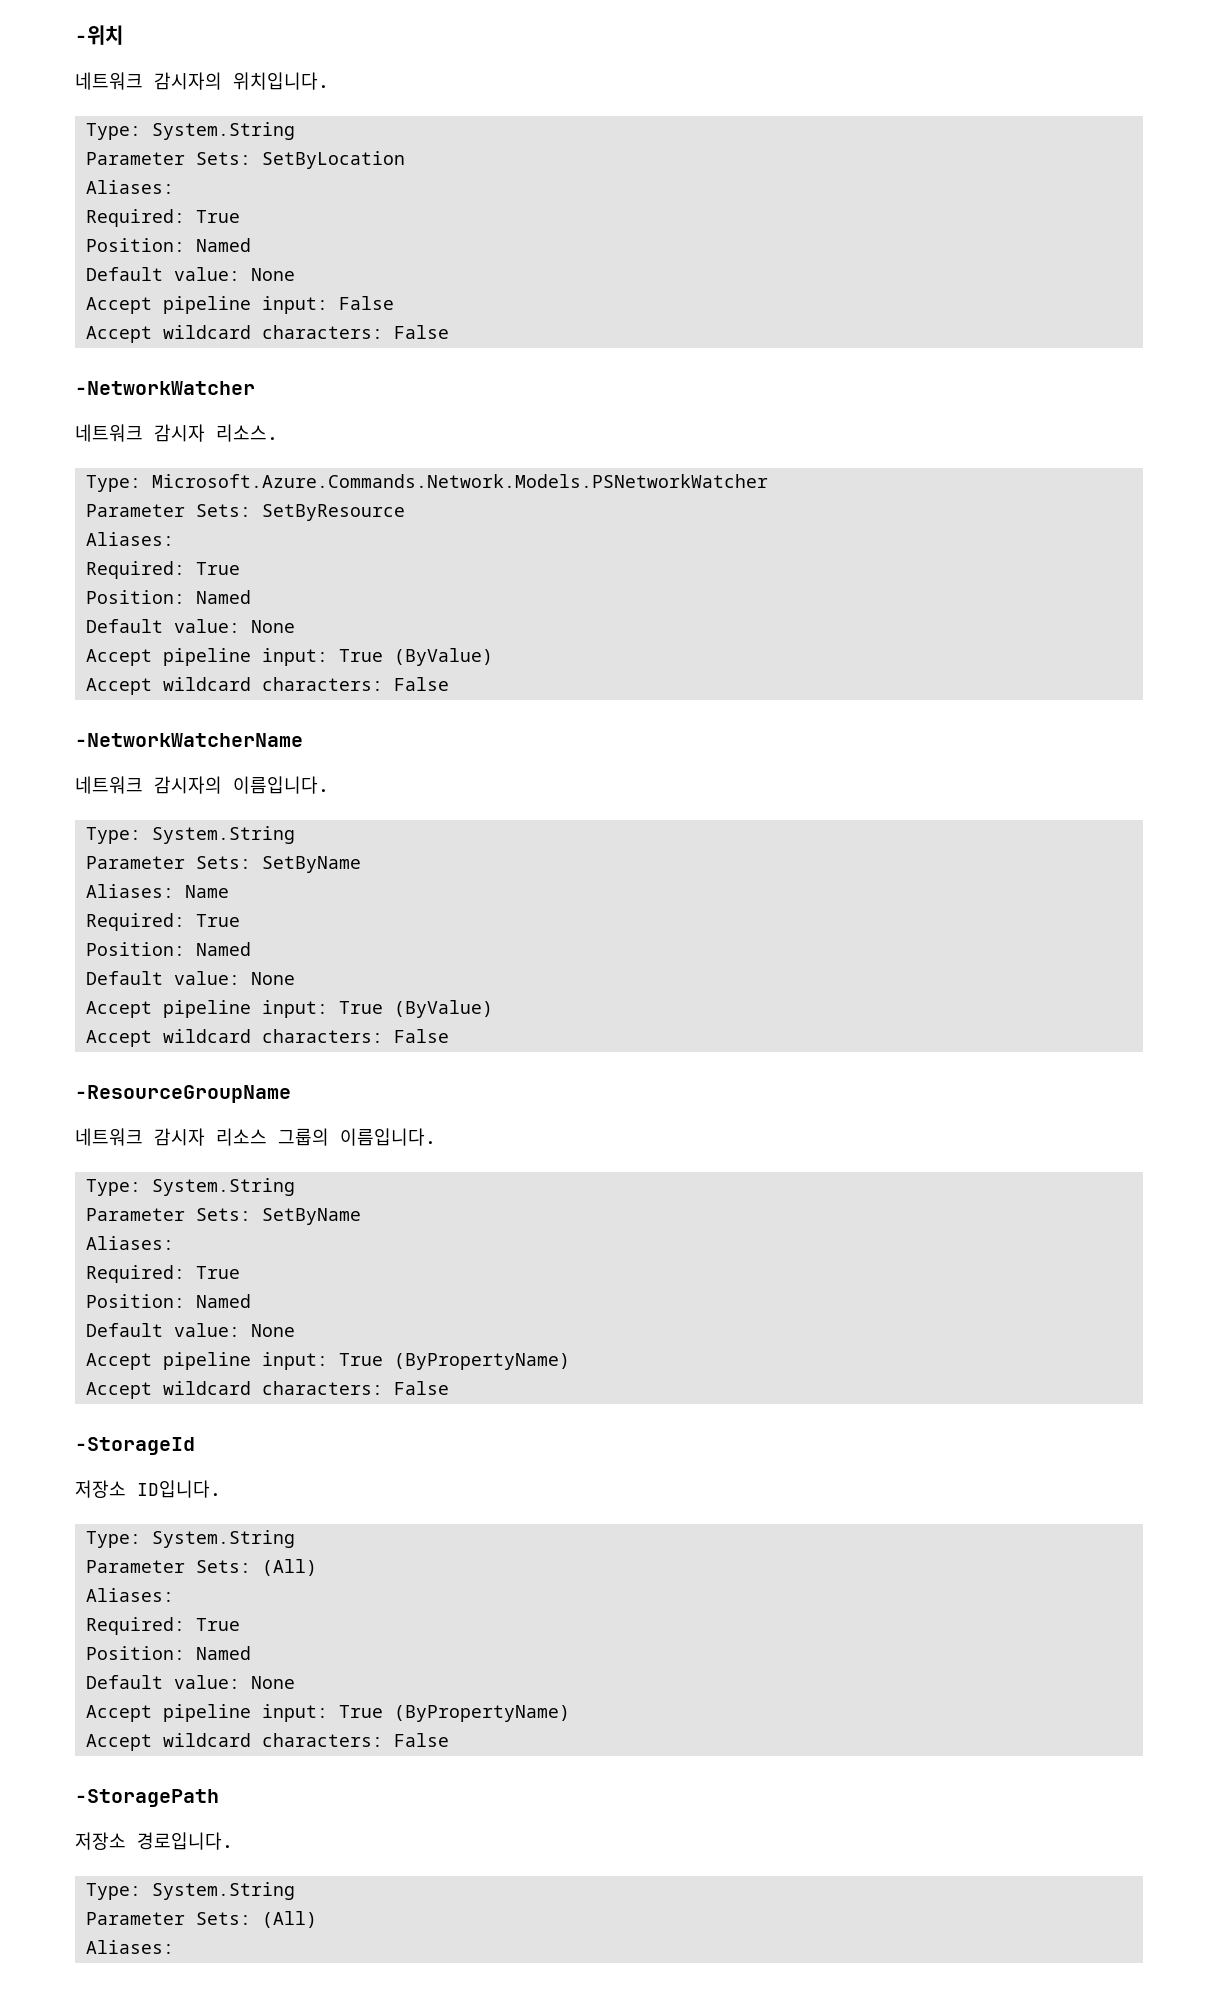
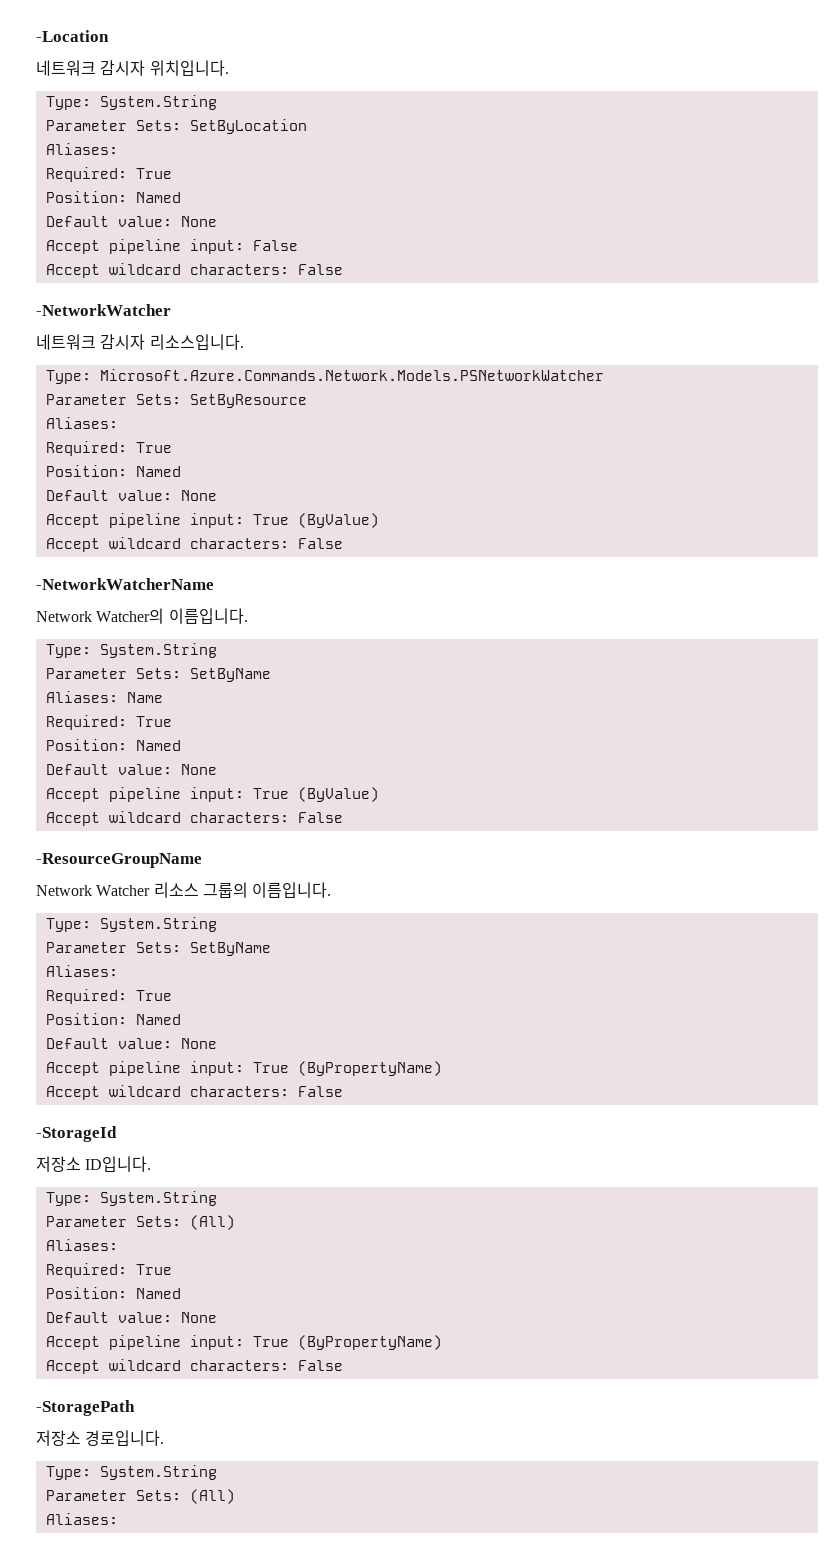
[75,25,123,45] [75,72,222,90] -위치 // 네트워크 감시자의 -> [36,30,109,42] [36,60,146,76] -Location // 네트워크 감시자
[216,424,278,442] 리소스. -> [149,334,244,350] 리소스입니다.
[75,776,222,794] 네트워크 감시자의 -> [36,608,165,624] Network Watcher의
[75,1128,205,1146] 네트워크 감시자 -> [36,885,151,896] Network Watcher

